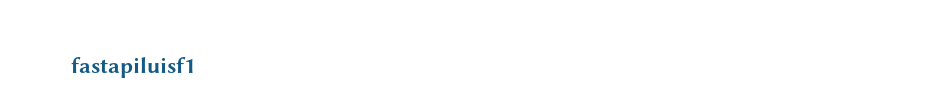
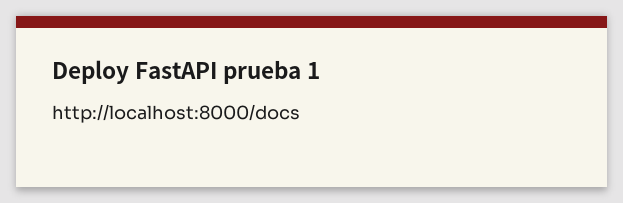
[71,57,196,78] fastapiluisf1 -> [52,60,321,84] [52,104,300,123] Deploy FastAPI prueba 1 // http://localhost:8000/docs

